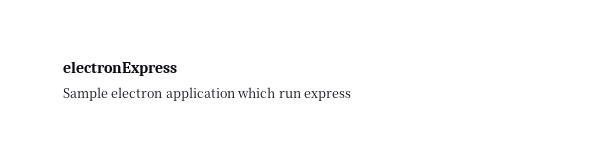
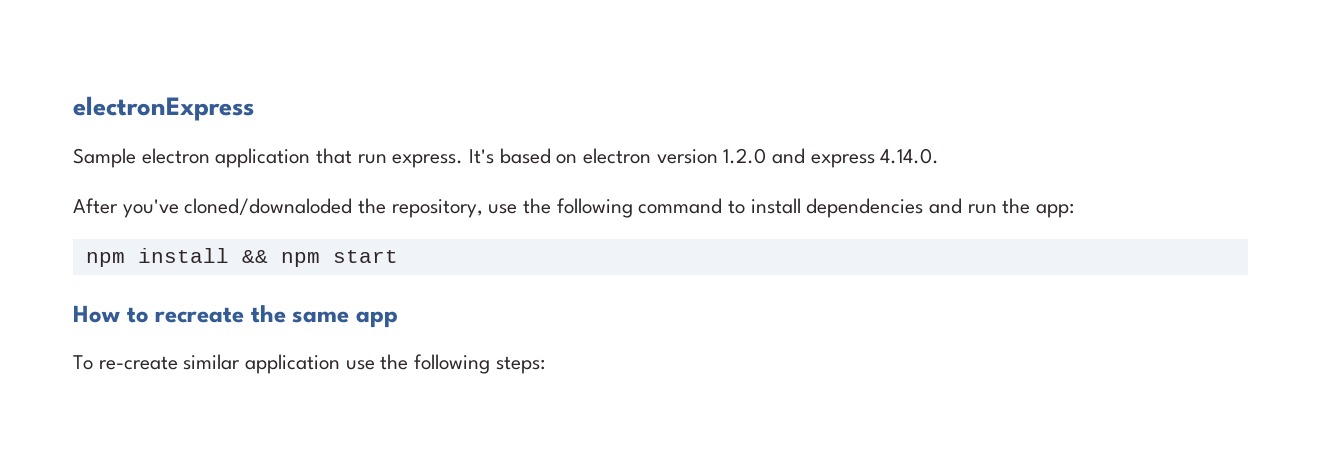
[237,87,351,101] which run express -> [316,148,940,168] [73,198,1075,218] [85,248,398,267] [73,305,399,328] [73,354,545,374] that run express. It's based on electron version 1.2.0 and express 4.14.0. // After you've cloned/downaloded the repository, use the following command to install dependencies and run the app: // npm install && npm start // How to recreate the same app // To re-create similar application use the following steps:

